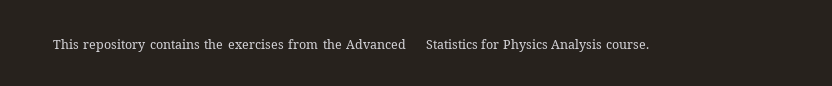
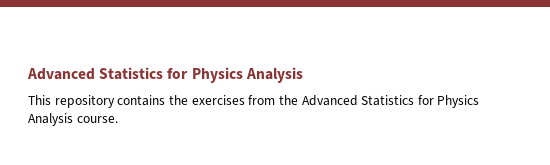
(53, 44) none -> [27,67,303,83] Advanced Statistics for Physics Analysis //

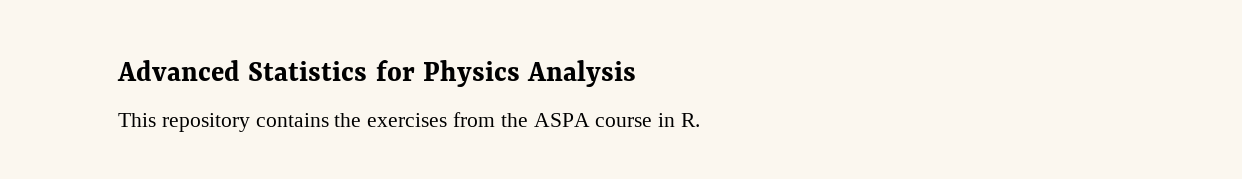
[301,95,480,108] [28,113,118,126] Advanced Statistics for Physics Analysis course. -> [533,113,701,127] ASPA course in R.

